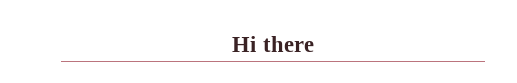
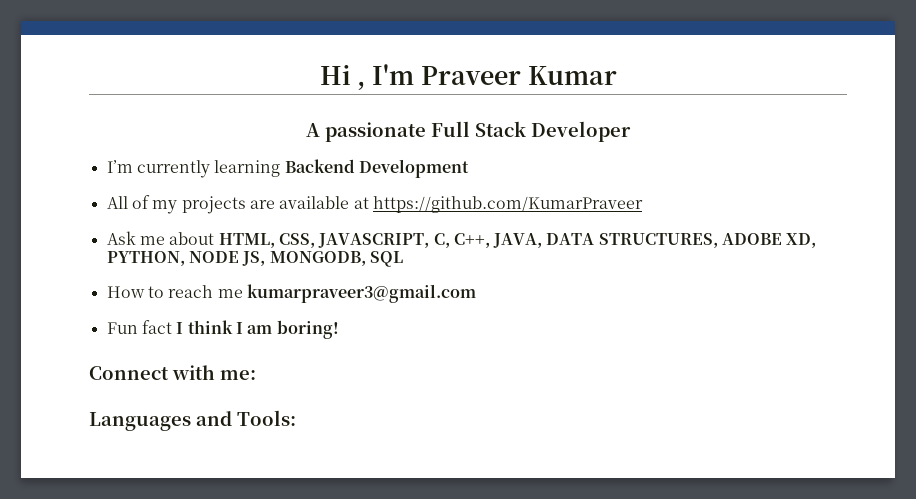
[262,36,314,52] there -> [357,64,617,90] [306,121,631,142] [106,159,469,178] [106,195,643,214] [106,231,817,248] [106,251,403,267] [106,284,476,303] [106,320,339,339] [89,365,256,380] [89,410,296,431] , I'm Praveer Kumar // A passionate Full Stack Developer // I’m currently learning Backend Development // All of my projects are available at https://github.com/KumarPraveer // Ask me about HTML, CSS, JAVASCRIPT, C, C++, JAVA, DATA STRUCTURES, ADOBE XD, PYTHON, NODE JS, MONGODB, SQL // How to reach me kumarpraveer3@gmail.com // Fun fact I think I am boring! // Connect with me: // Languages and Tools:

